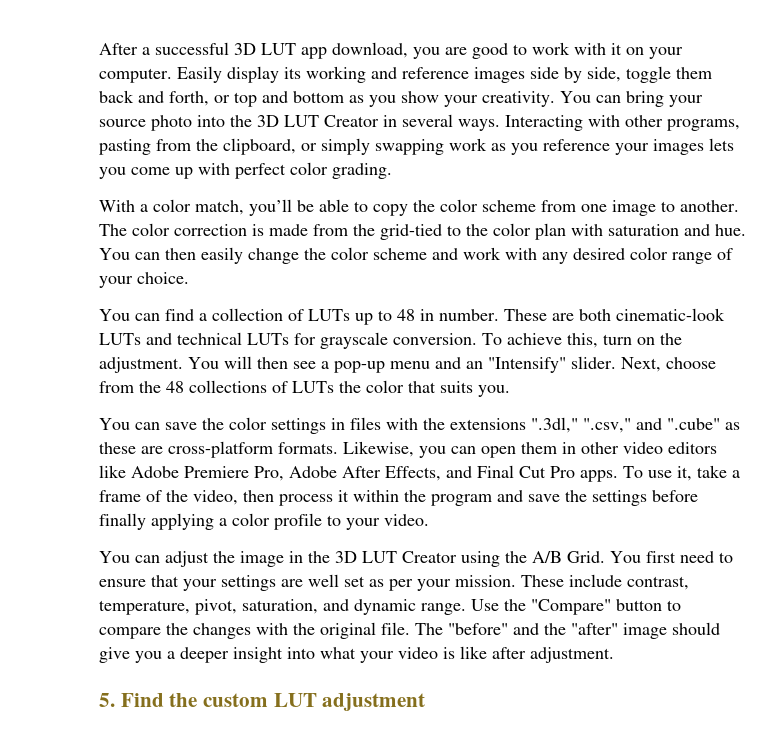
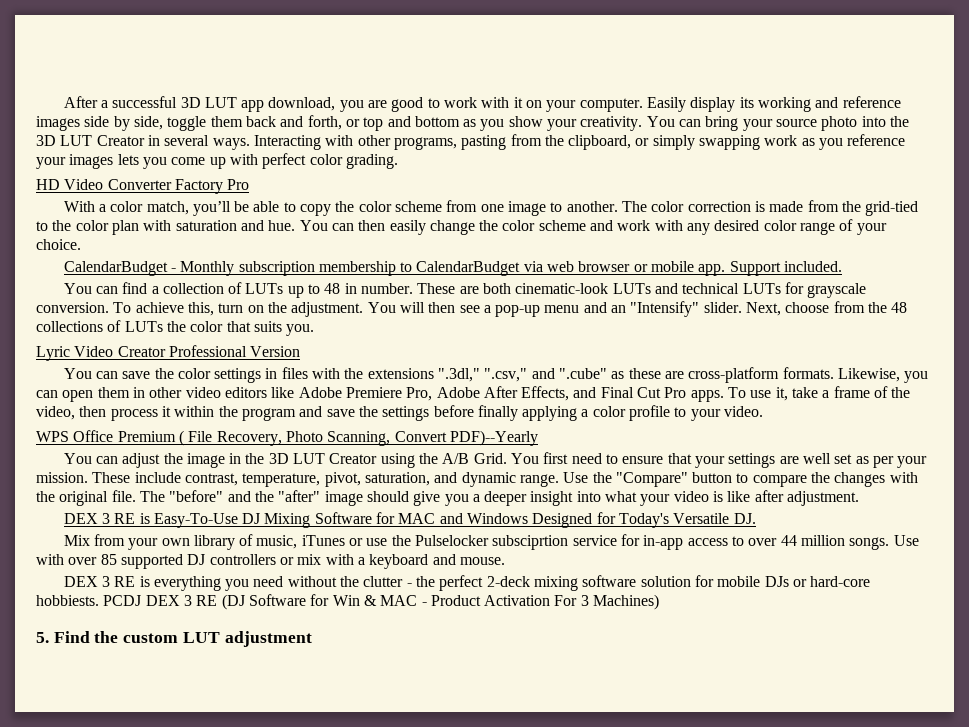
(392, 171) none -> [36,179,250,194] // HD Video Converter Factory Pro
(189, 278) none -> [63,261,843,276] // CalendarBudget - Monthly subscription membership to CalendarBudget via web browser or mobile app. Support included.
(510, 391) none -> [36,345,301,361] // Lyric Video Creator Professional Version
(429, 520) none -> [36,430,538,446] // WPS Office Premium ( File Recovery, Photo Scanning, Convert PDF)--Yearly
(614, 655) none -> [63,512,756,528] [63,534,919,550] [36,554,505,569] [63,575,871,591] [36,594,660,610] // DEX 3 RE is Easy-To-Use DJ Mixing Software for MAC and Windows Designed for Today's Versatile DJ. // Mix from your own library of music, iTunes or use the Pulselocker subsciprtion service for in-app access to over 44 million songs. Use with over 85 supported DJ controllers or mix with a keyboard and mouse. // DEX 3 RE is everything you need without the clutter - the perfect 2-deck mixing software solution for mobile DJs or hard-core hobbiests. PCDJ DEX 3 RE (DJ Software for Win & MAC - Product Activation For 3 Machines)

